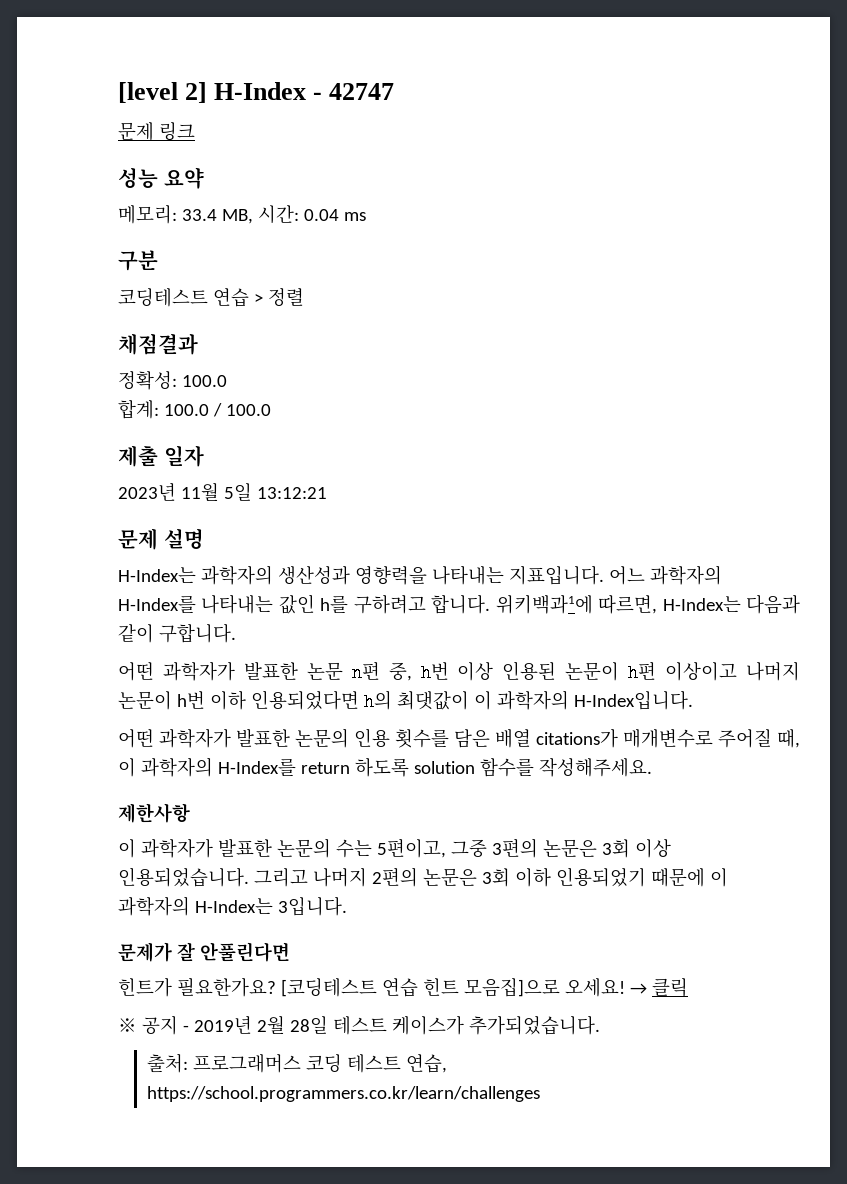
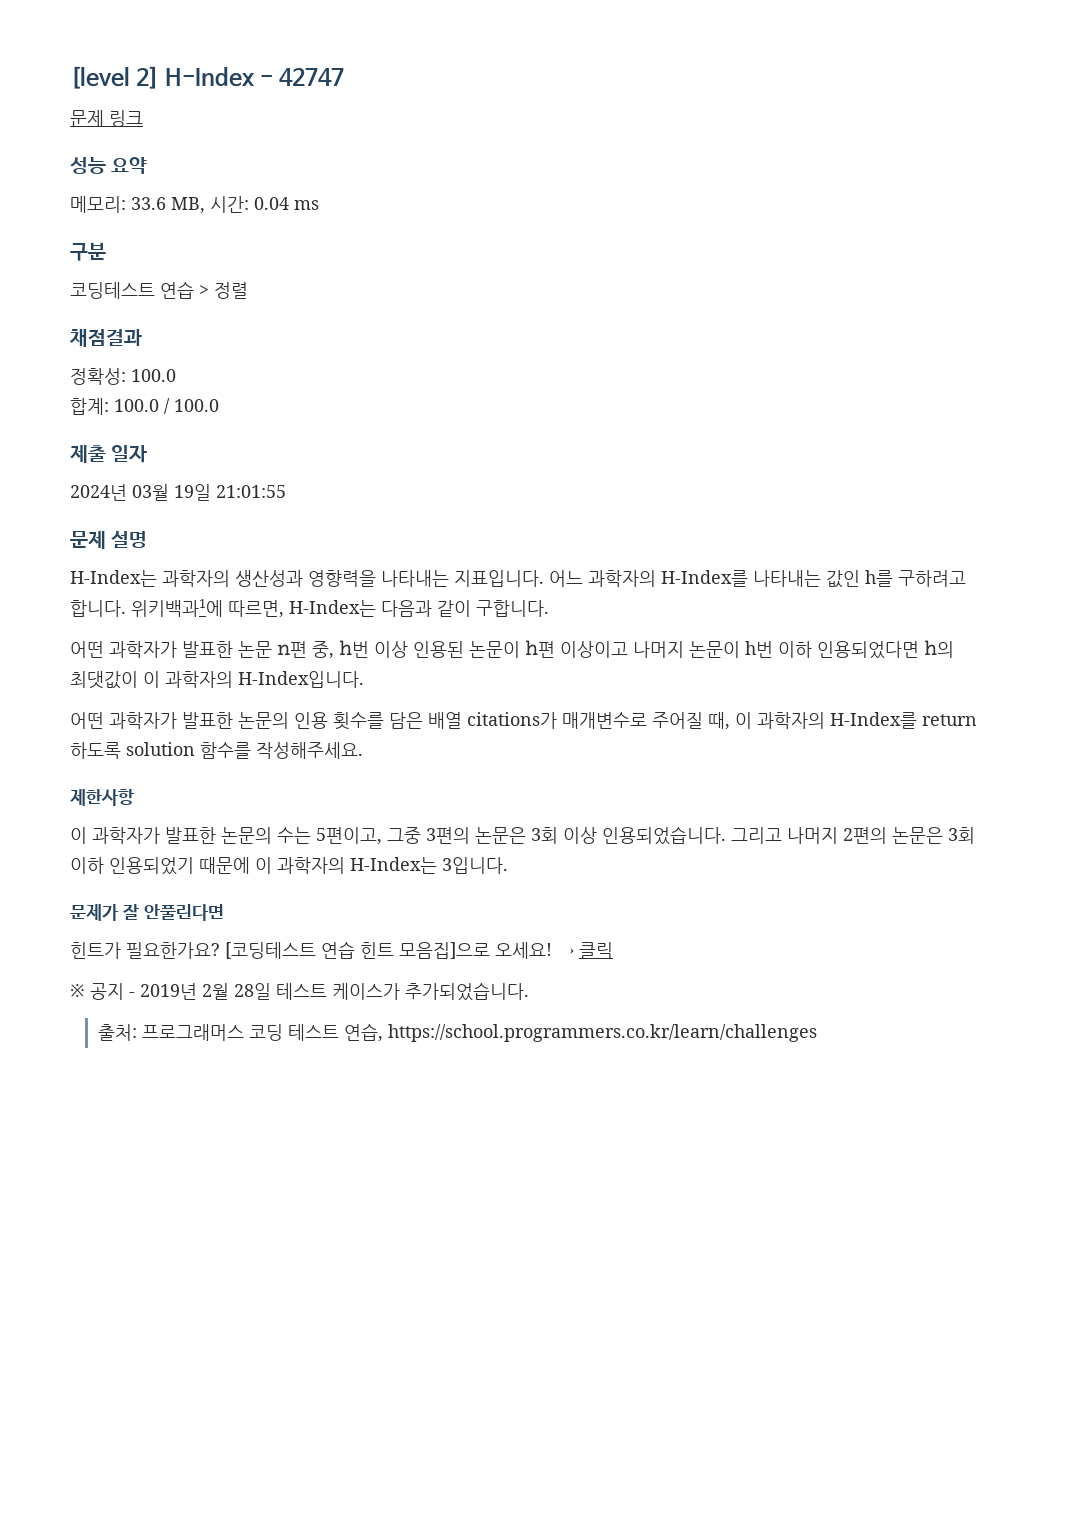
[181,209,217,221] 33.4 -> [131,197,166,210] 33.6
[118,482,327,501] 2023년 11월 5일 13:12:21 -> [70,484,286,501] 2024년 03월 19일 21:01:55

